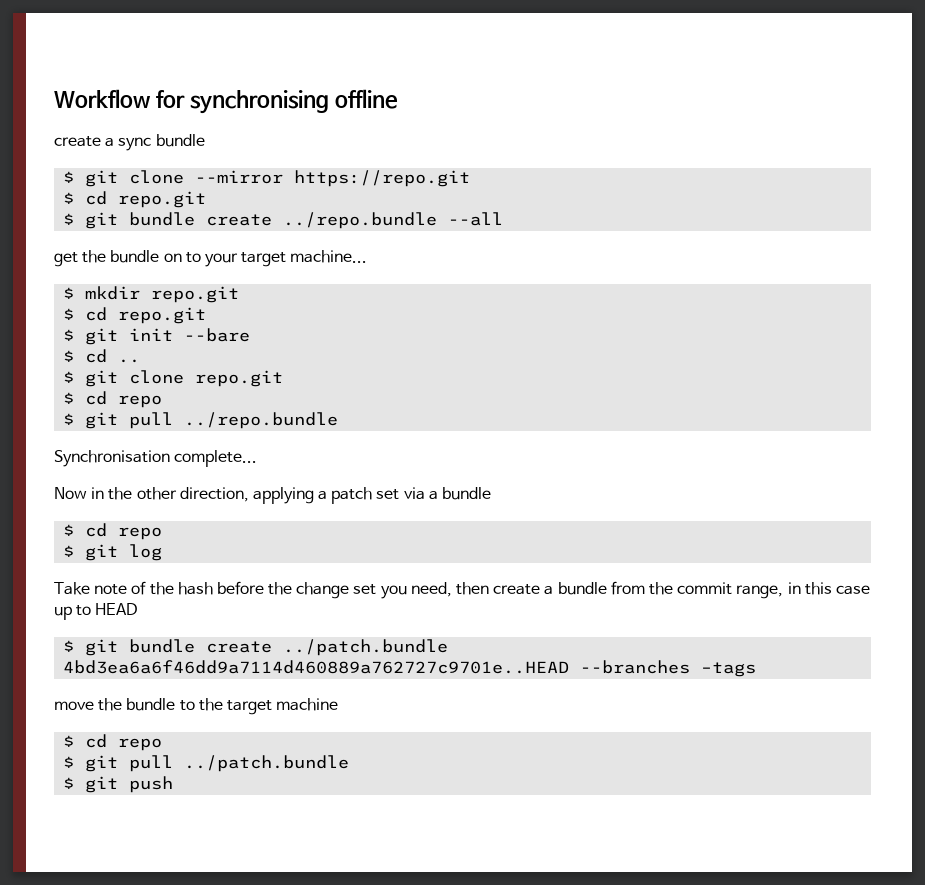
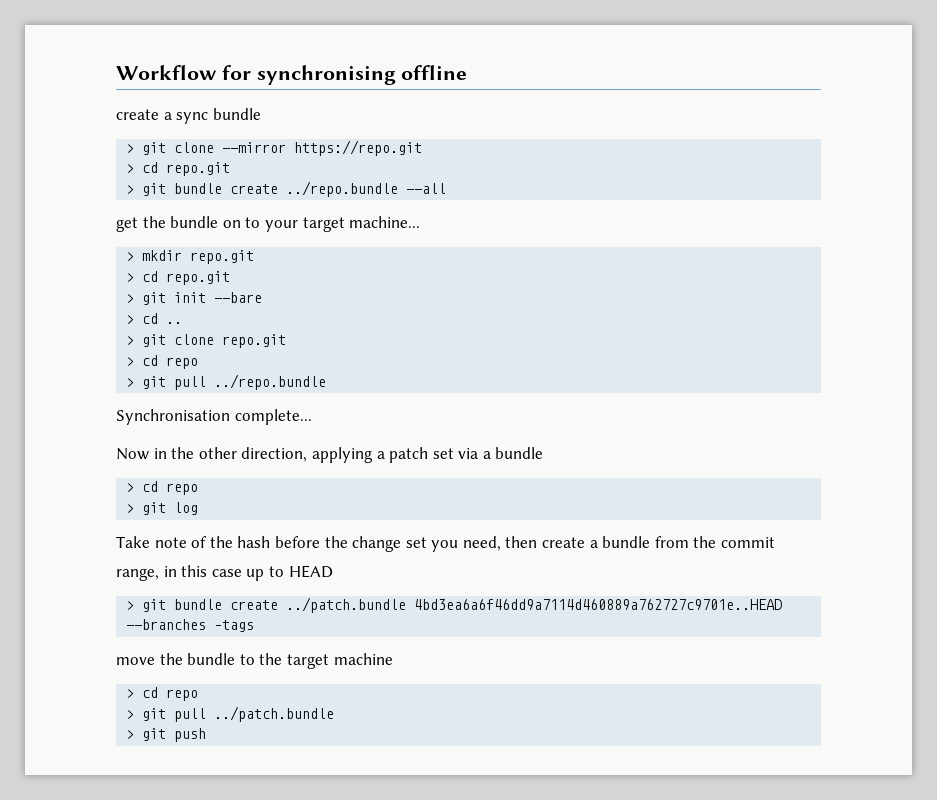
[63,171,75,183] $ -> [126,144,135,153] >
[63,191,207,208] [63,213,75,225] $ cd repo.git // $ -> [126,162,231,176] [126,185,135,194] > cd repo.git // >
[63,287,75,299] $ -> [126,252,135,261] >
[63,307,207,324] [63,329,75,341] $ cd repo.git // $ -> [126,271,231,285] [126,294,135,303] > cd repo.git // >
[63,350,75,362] $ -> [126,315,135,324] >
[63,371,75,383] $ -> [126,336,135,345] >
[63,391,163,408] [63,413,75,425] $ cd repo // $ -> [126,355,199,369] [126,378,135,387] > cd repo // >
[63,523,163,540] [63,545,75,557] $ cd repo // $ -> [126,481,199,495] [126,504,135,513] > cd repo // >
[63,640,75,652] $ -> [126,601,135,610] >
[63,734,163,751] [63,756,75,768] $ cd repo // $ -> [126,687,199,701] [126,710,135,719] > cd repo // >
[63,777,75,789] $ -> [126,730,135,739] >

